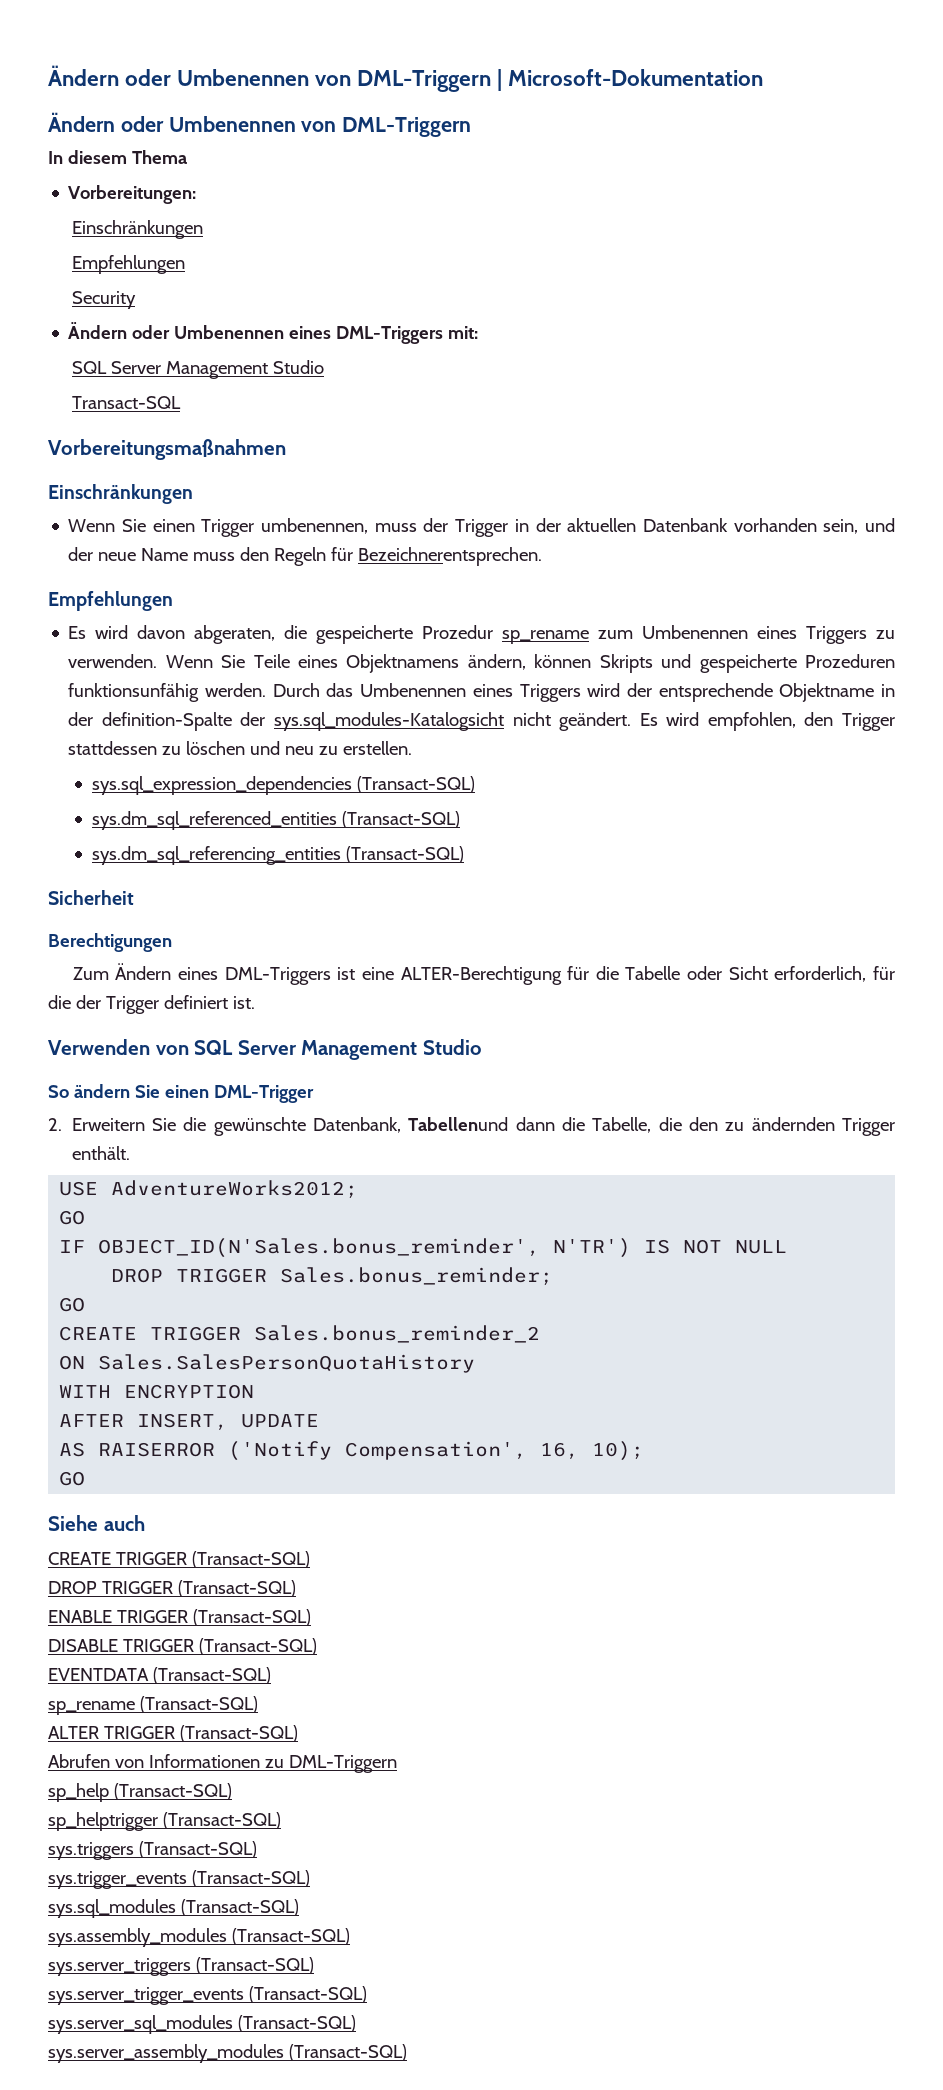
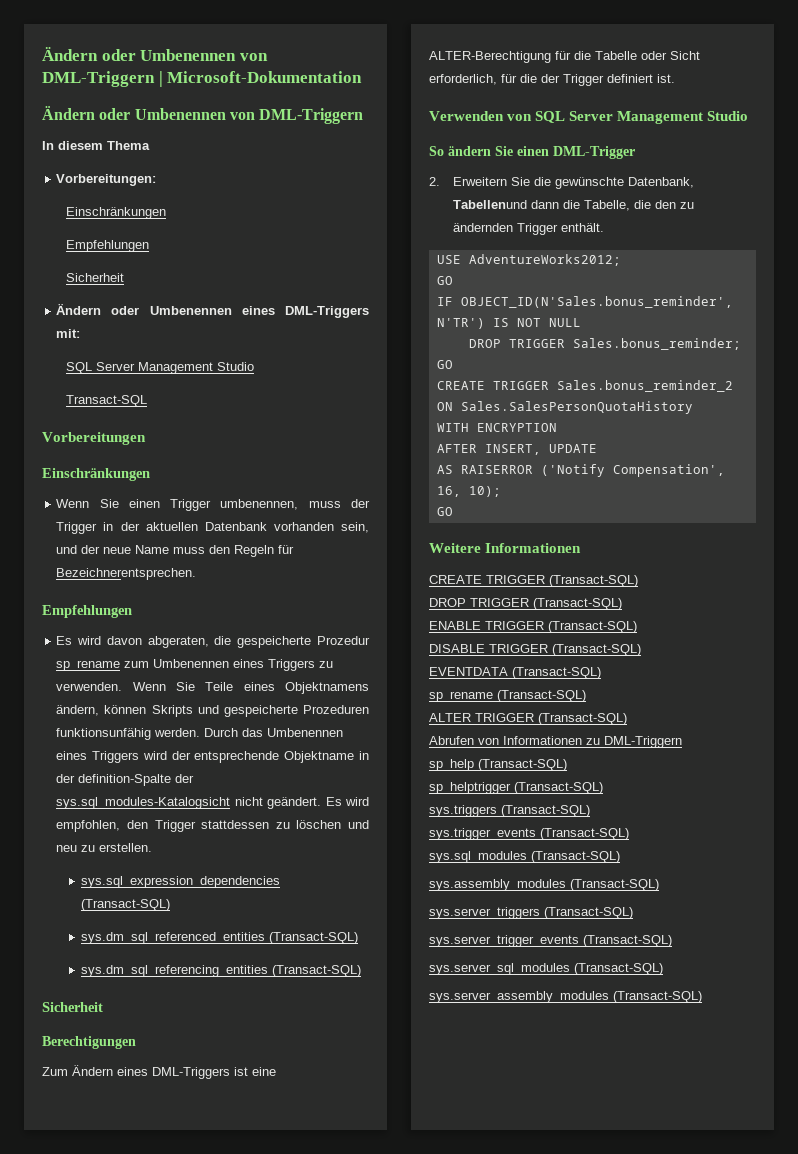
[71,291,136,309] Security -> [66,273,125,282] Sicherheit
[48,439,286,460] Vorbereitungsmaßnahmen -> [42,432,146,445] Vorbereitungen
[48,1515,145,1531] Siehe auch -> [429,543,582,553] Weitere Informationen

